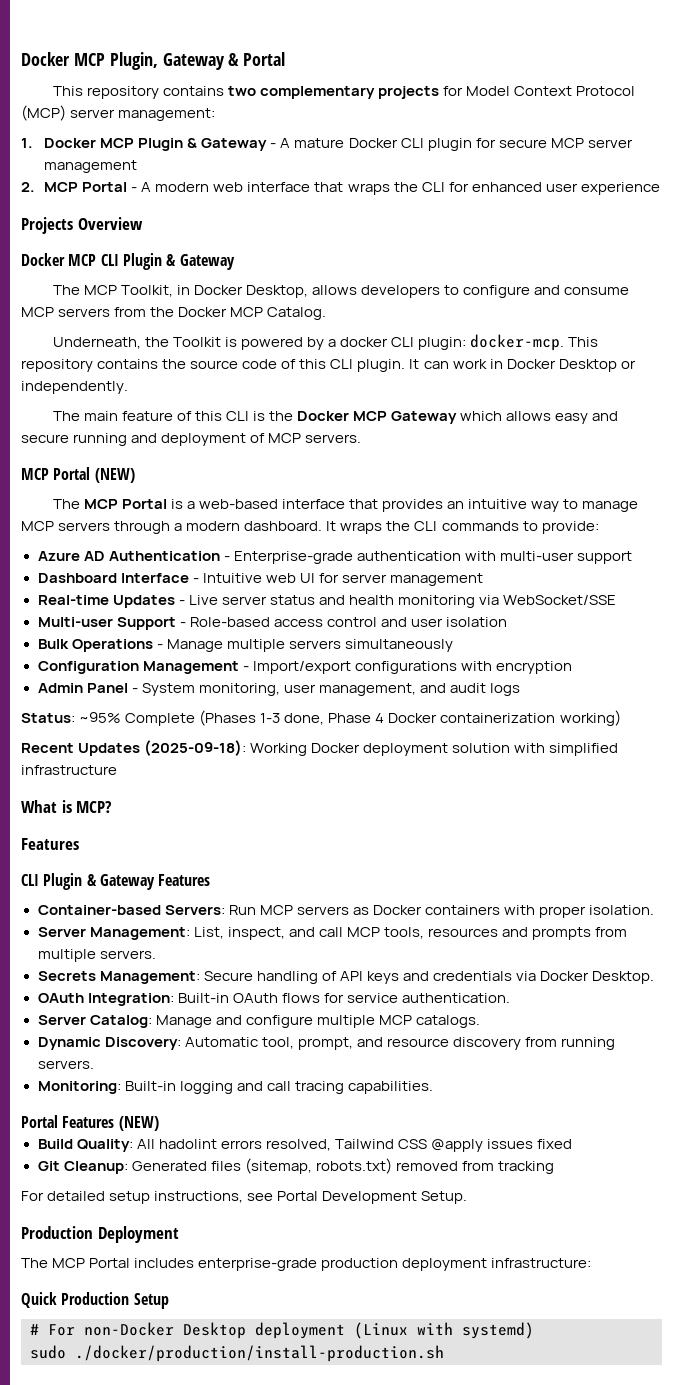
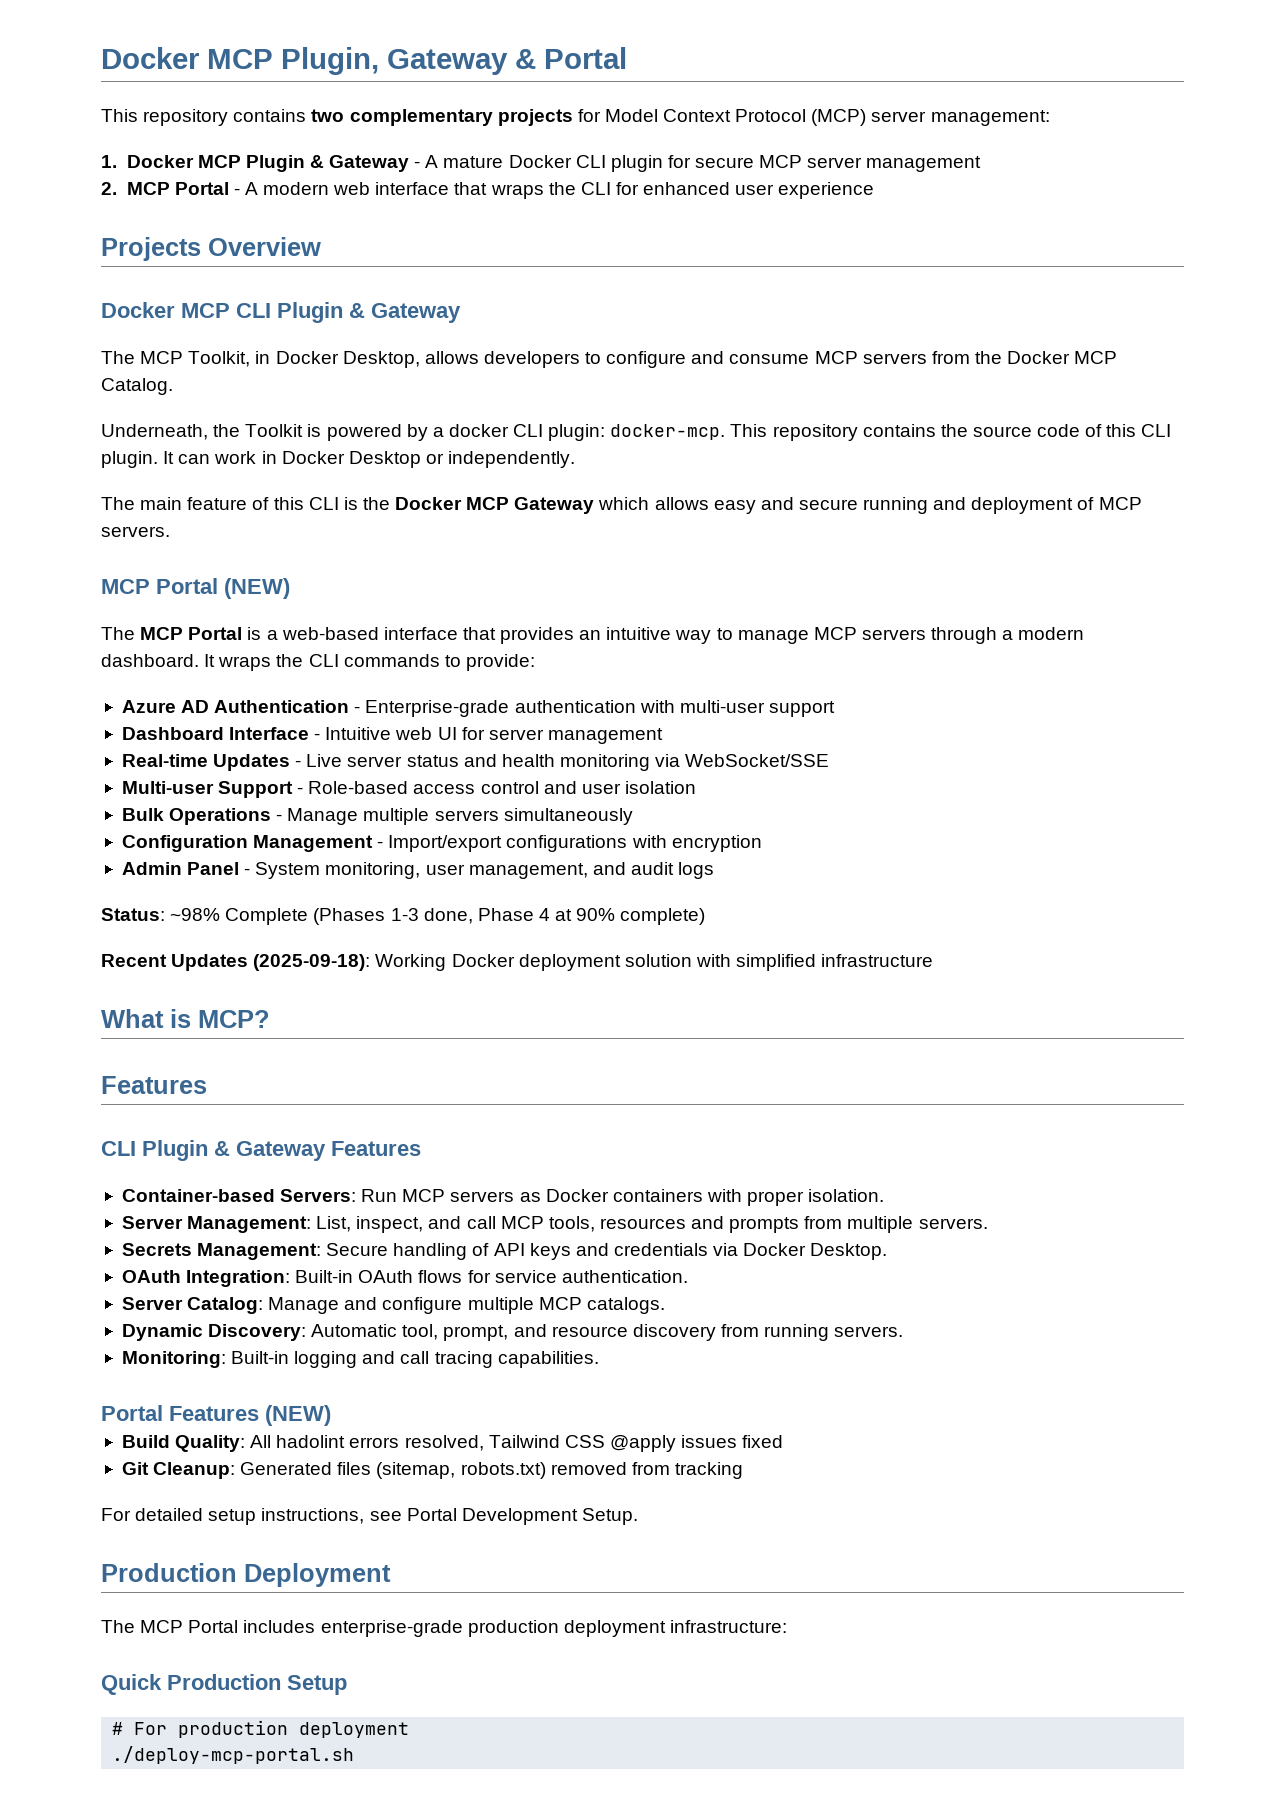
[79,712,122,723] ~95% -> [170,908,221,921] ~98%
[388,710,621,726] Docker containerization working) -> [555,908,706,925] at 90% complete)
[84,1322,534,1339] [30,1345,444,1362] non-Docker Desktop deployment (Linux with systemd) // sudo ./docker/production/install-production.sh -> [178,1720,410,1738] [112,1746,355,1764] production deployment // ./deploy-mcp-portal.sh

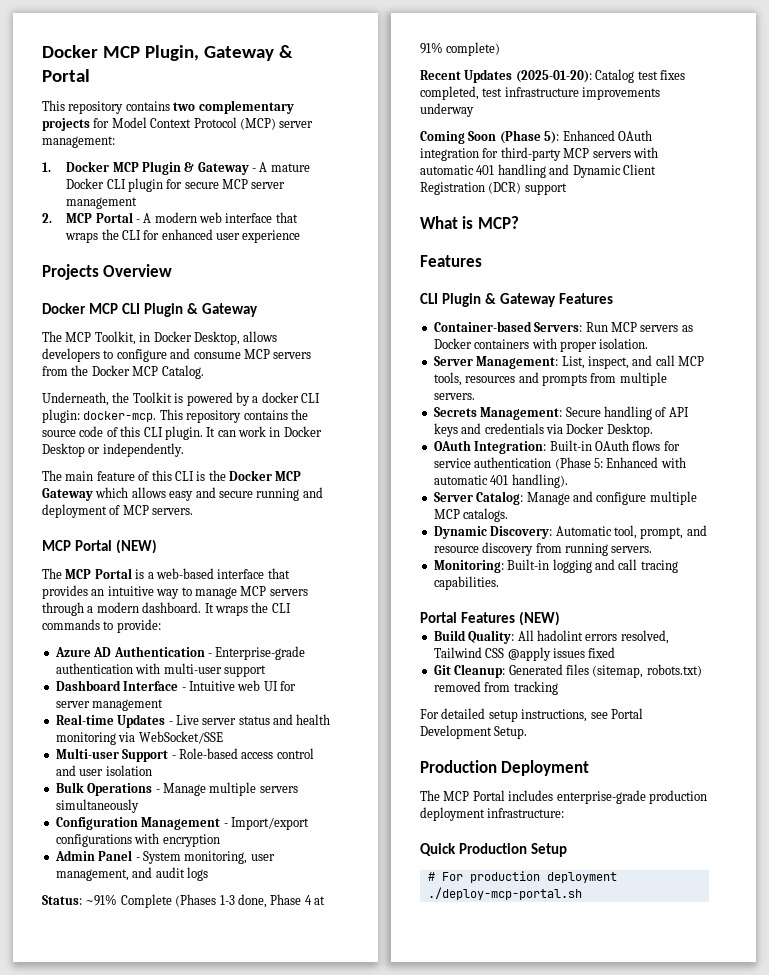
[170,908,221,921] ~98% -> [85,894,118,906] ~91%
[576,908,616,921] 90% -> [420,42,443,54] 91%
[253,954,934,971] (2025-09-18): Working Docker deployment solution with simplified infrastructure -> [515,69,685,83] [420,86,661,100] [420,103,474,117] [420,130,652,144] [420,147,658,161] [420,164,656,178] [420,182,567,195] (2025-01-20): Catalog test fixes completed, test infrastructure improvements underway // Coming Soon (Phase 5): Enhanced OAuth integration for third-party MCP servers with automatic 401 handling and Dynamic Client Registration (DCR) support
[561,1270,688,1283] authentication. -> [474,457,686,470] [433,474,568,488] authentication (Phase 5: Enhanced with automatic 401 handling).

